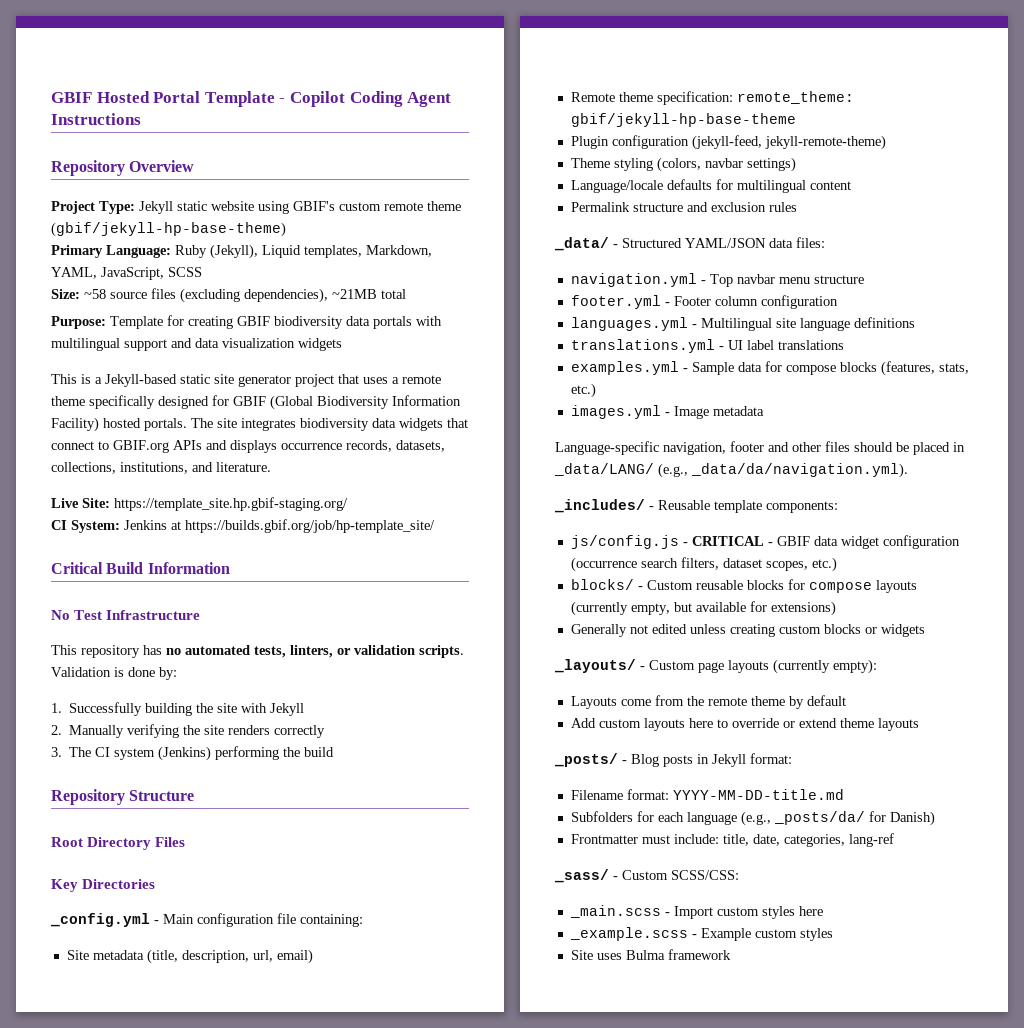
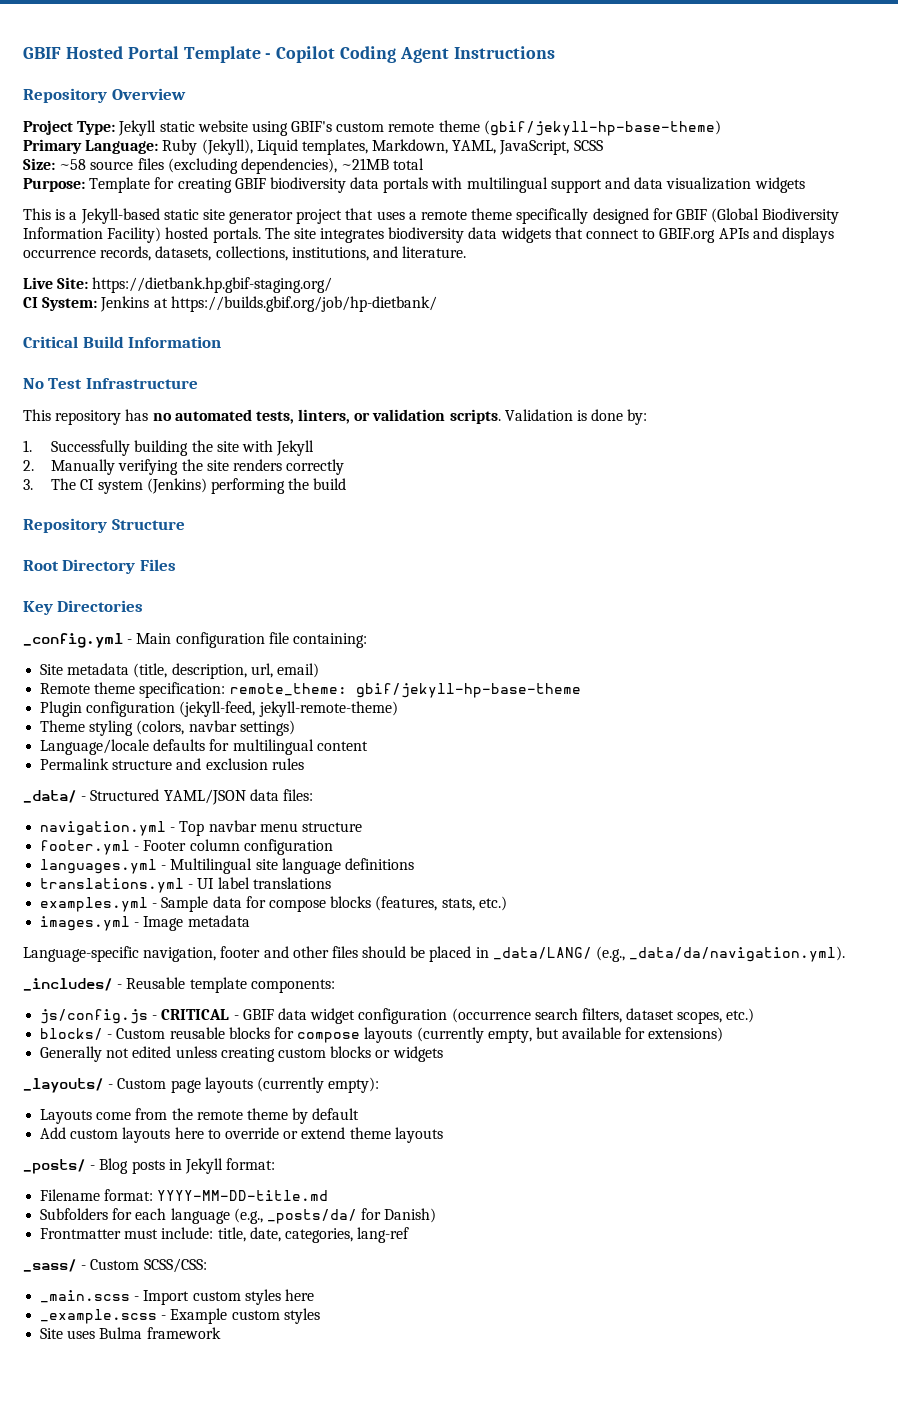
[114,497,348,511] https://template_site.hp.gbif-staging.org/ -> [92,277,333,293] https://dietbank.hp.gbif-staging.org/
[185,519,435,533] https://builds.gbif.org/job/hp-template_site/ -> [170,296,437,312] https://builds.gbif.org/job/hp-dietbank/

